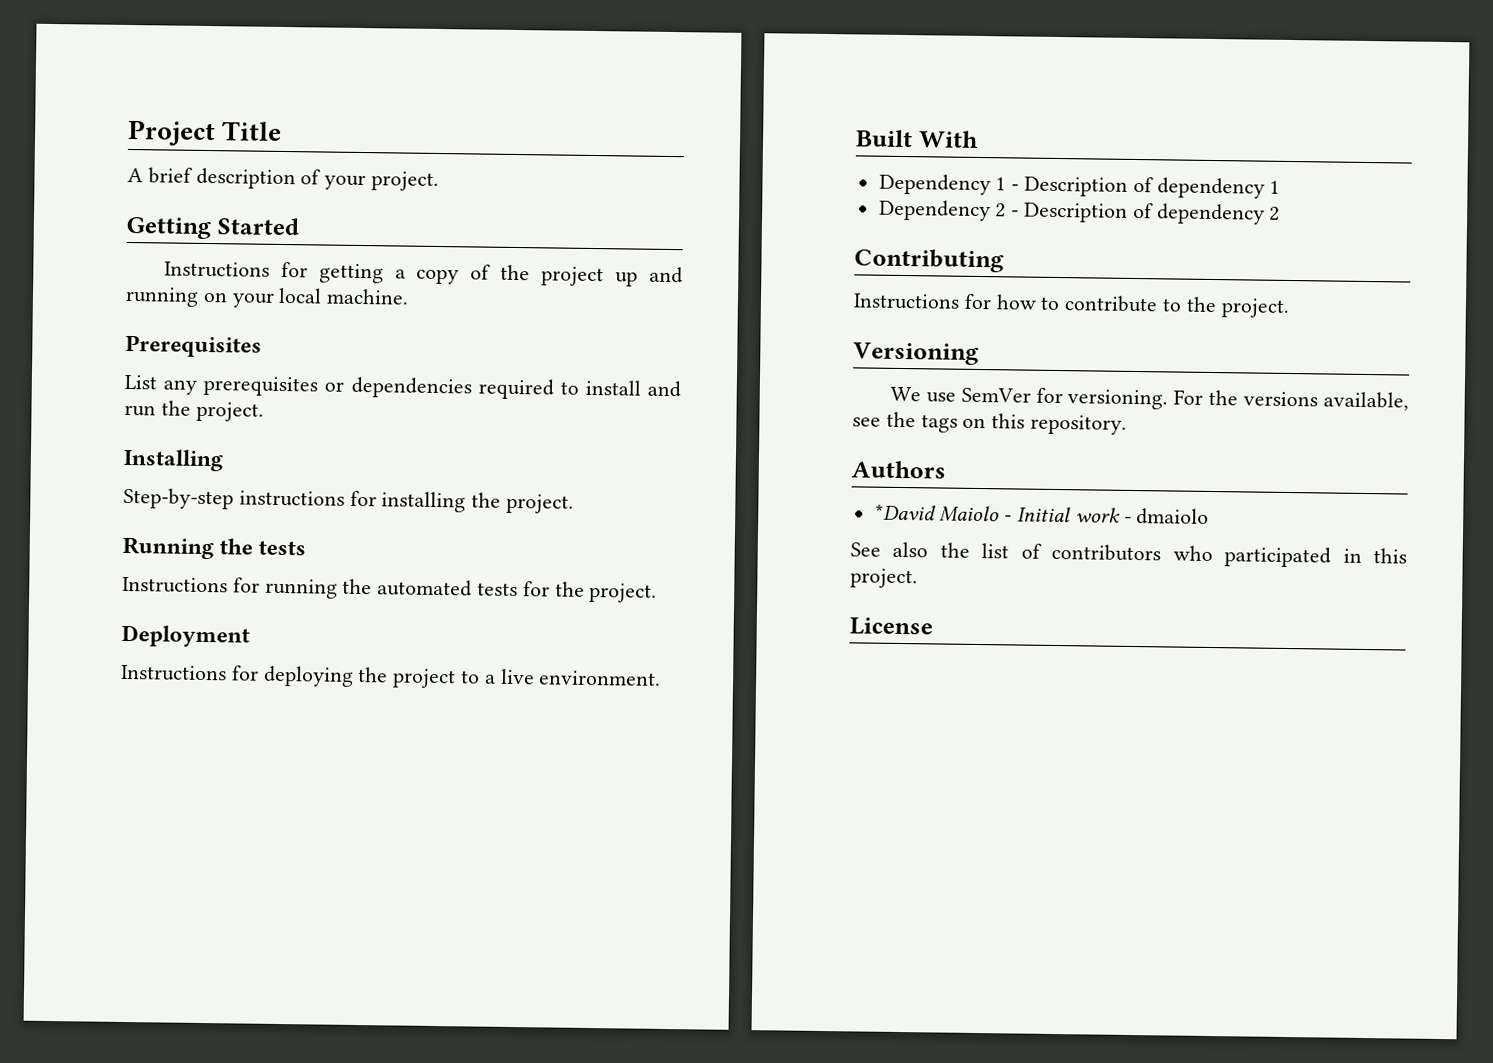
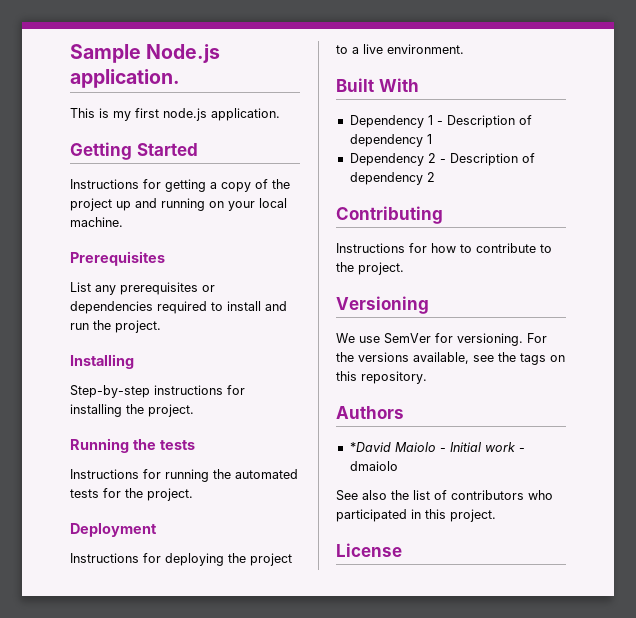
[127,119,283,147] [127,167,440,192] Project Title // A brief description of your project. -> [70,44,221,63] [70,69,180,88] [70,108,280,121] Sample Node.js application. // This is my first node.js application.

